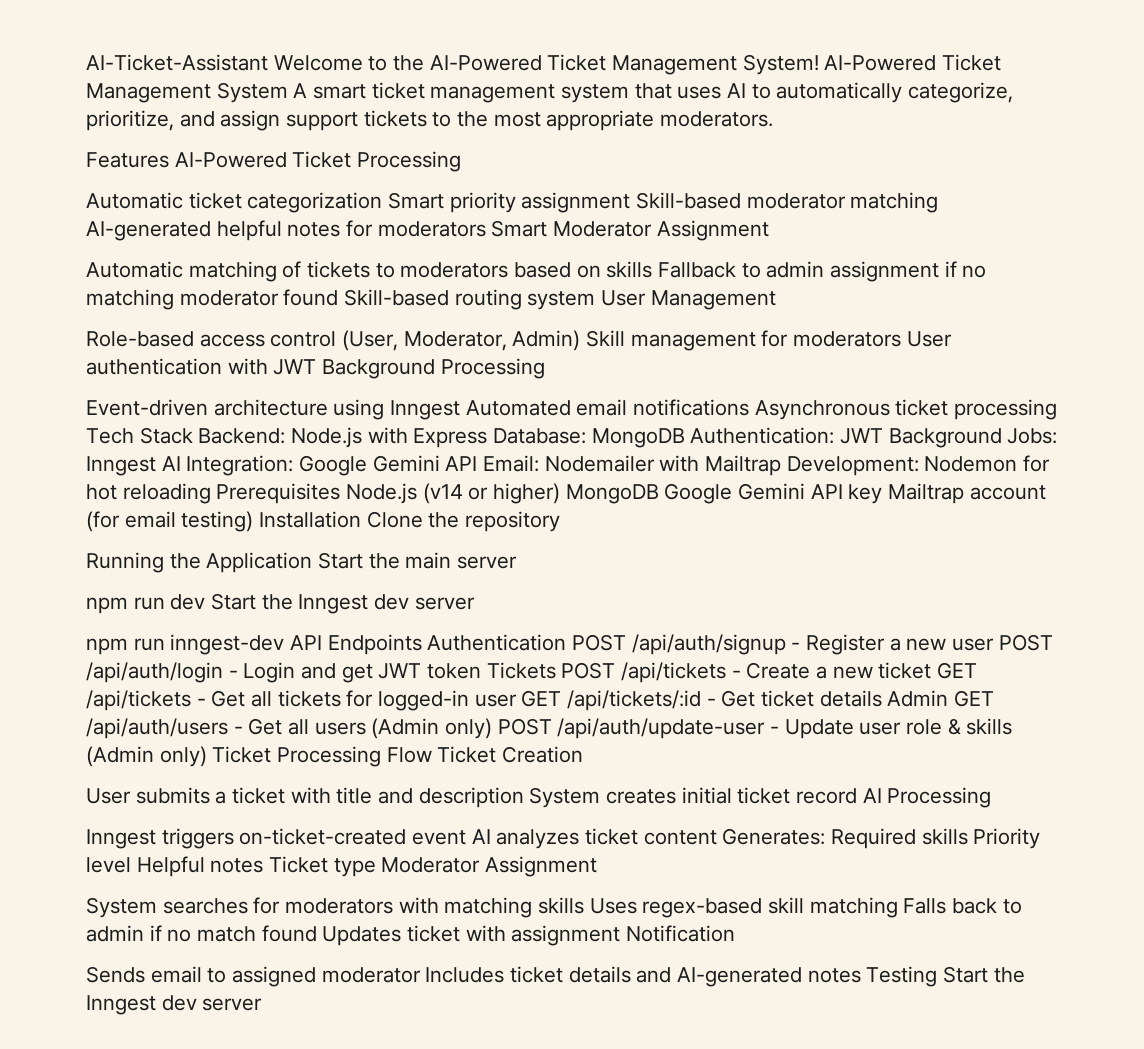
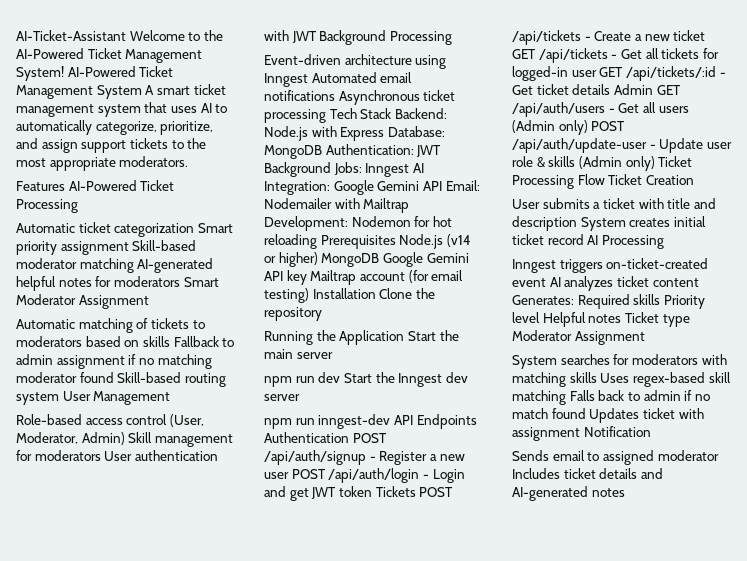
[866,966,1025,987] [86,995,263,1015] Testing Start the Inngest dev server -> (625, 492) none

